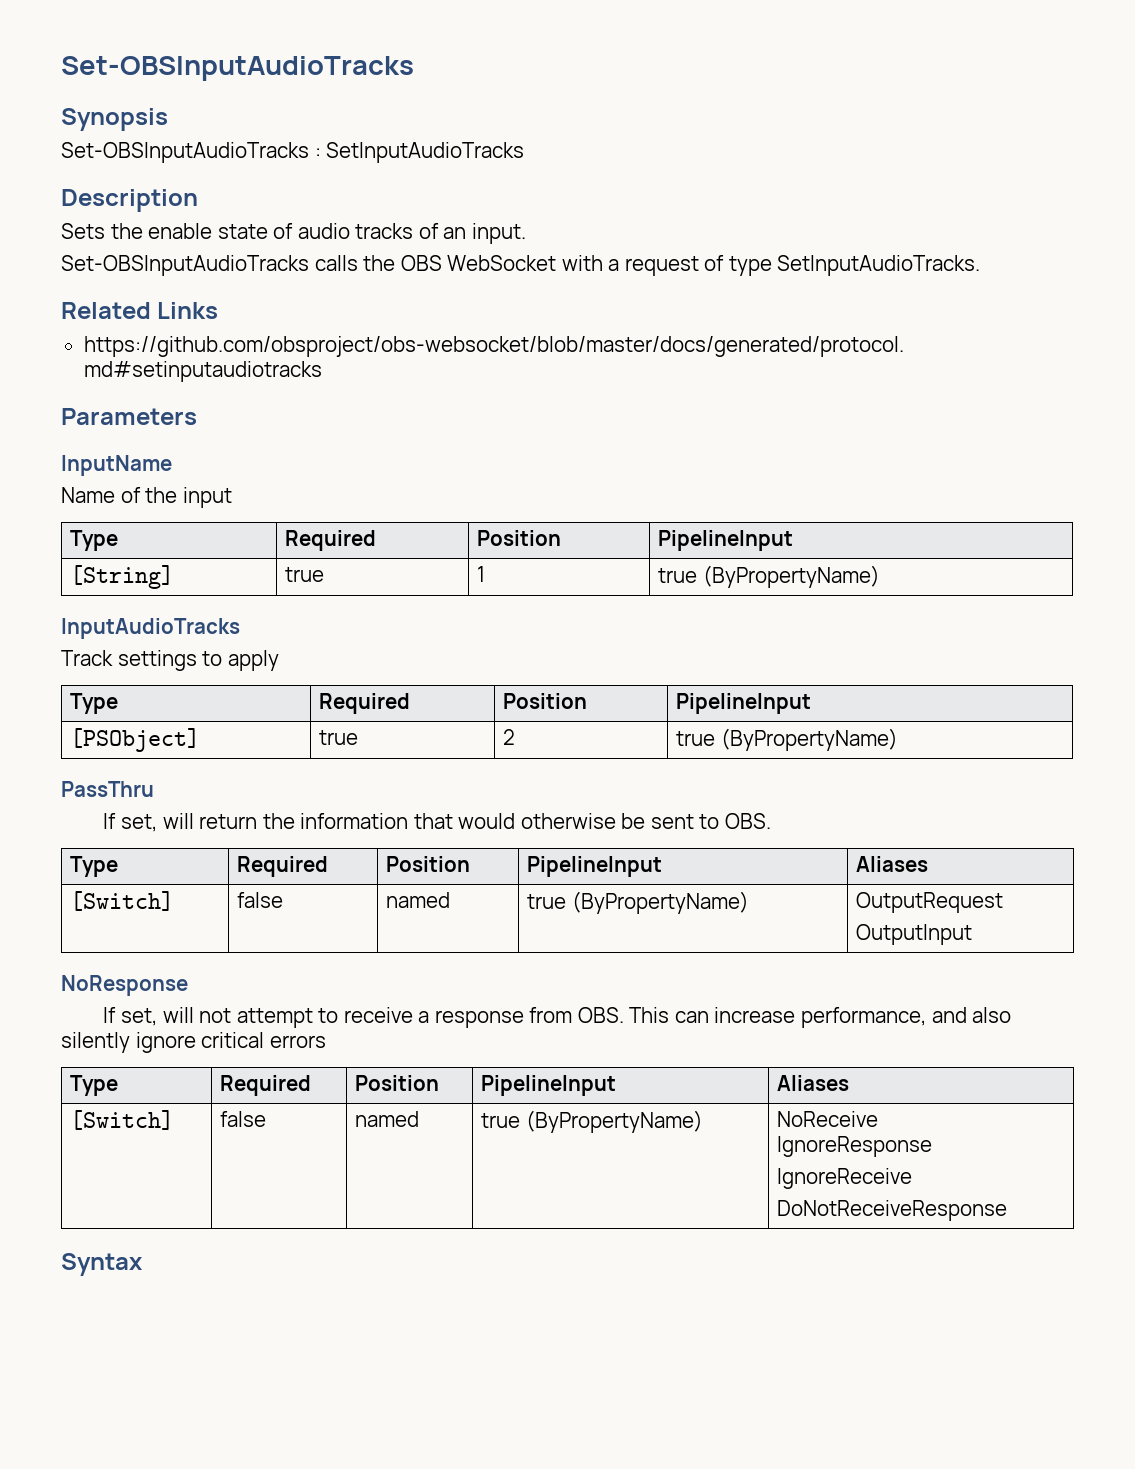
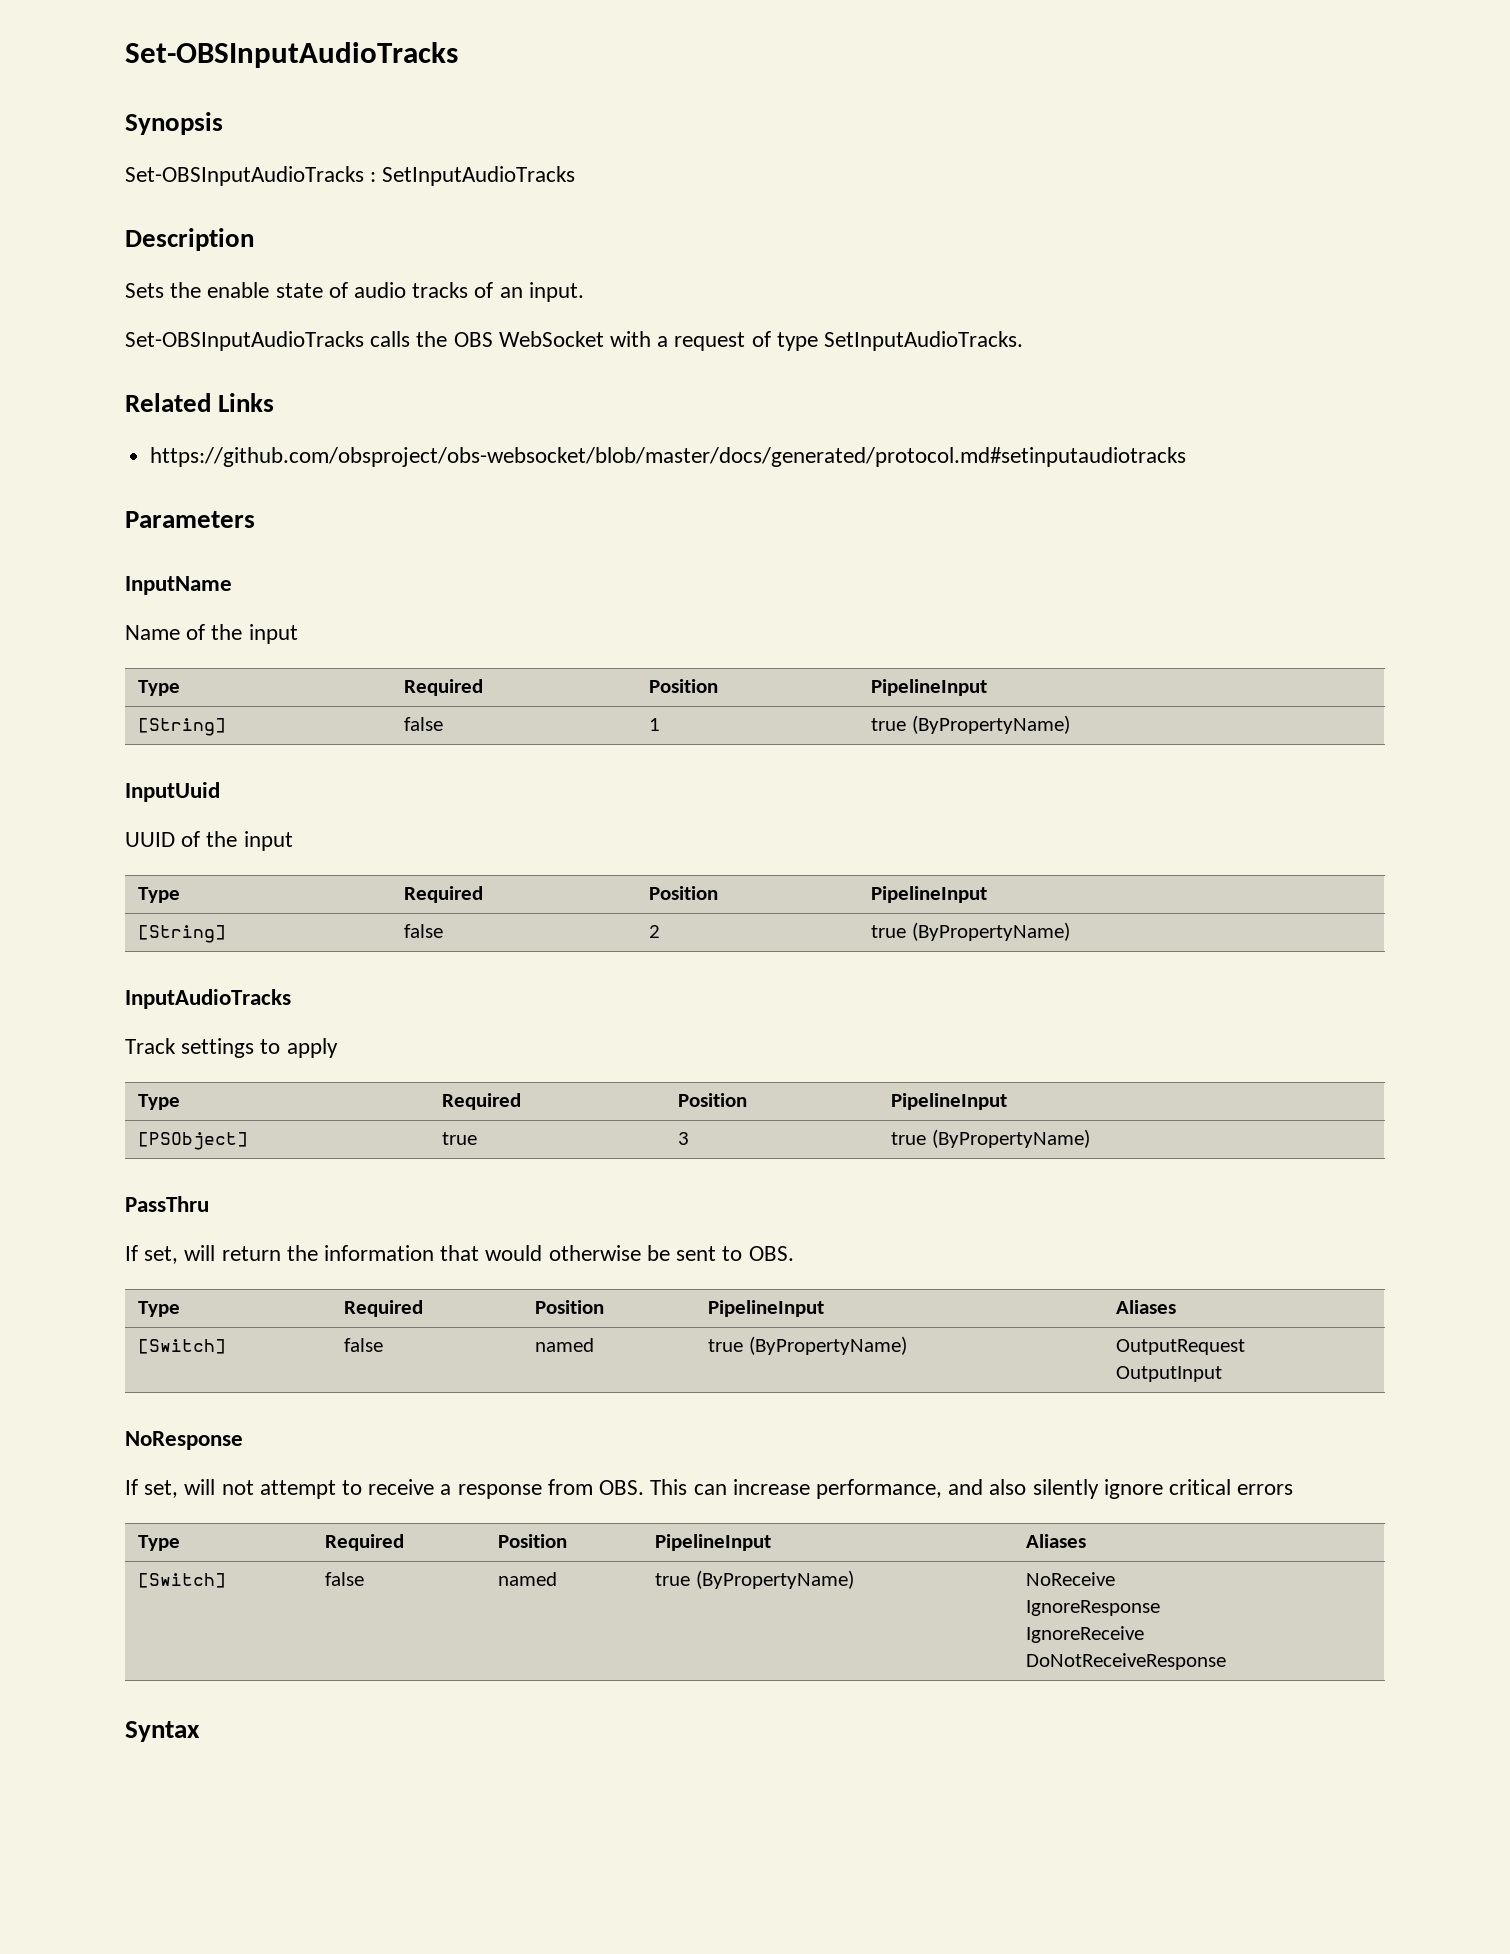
[285,567,325,582] true -> [404,717,444,731] false
(880, 576) none -> [125,782,220,802] [125,831,293,851] [138,887,181,903] [404,886,484,903] [649,886,719,900] [871,886,988,903] [138,925,227,943] [404,924,444,938] [649,925,661,938] [871,922,1070,941] // InputUuid // UUID of the input // Type | Required | Position | PipelineInput // [String] | false | 2 | true (ByPropertyName)
[503,729,516,745] 2 -> [678,1132,690,1145] 3

